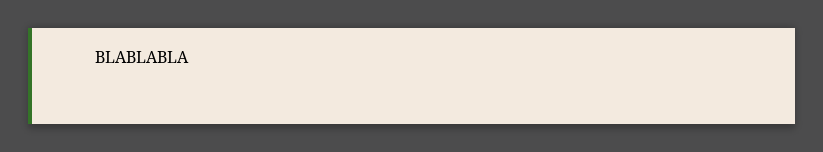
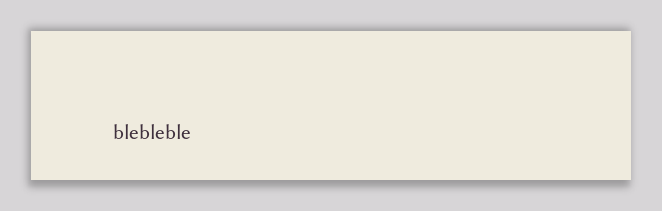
[95,51,189,63] BLABLABLA -> [113,124,191,139] blebleble

